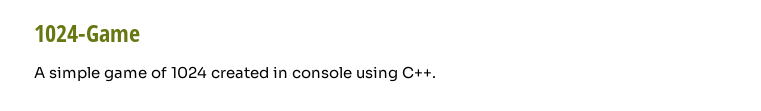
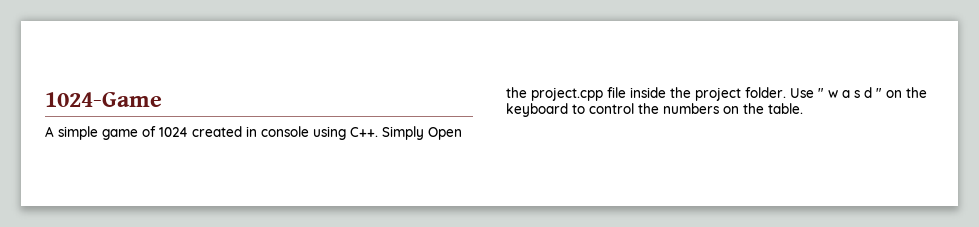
(437, 72) none -> [382,126,462,140] [506,87,927,101] [506,103,803,117] Simply Open the project.cpp file inside the project folder. Use " w a s d " on the keyboard to control the numbers on the table.

